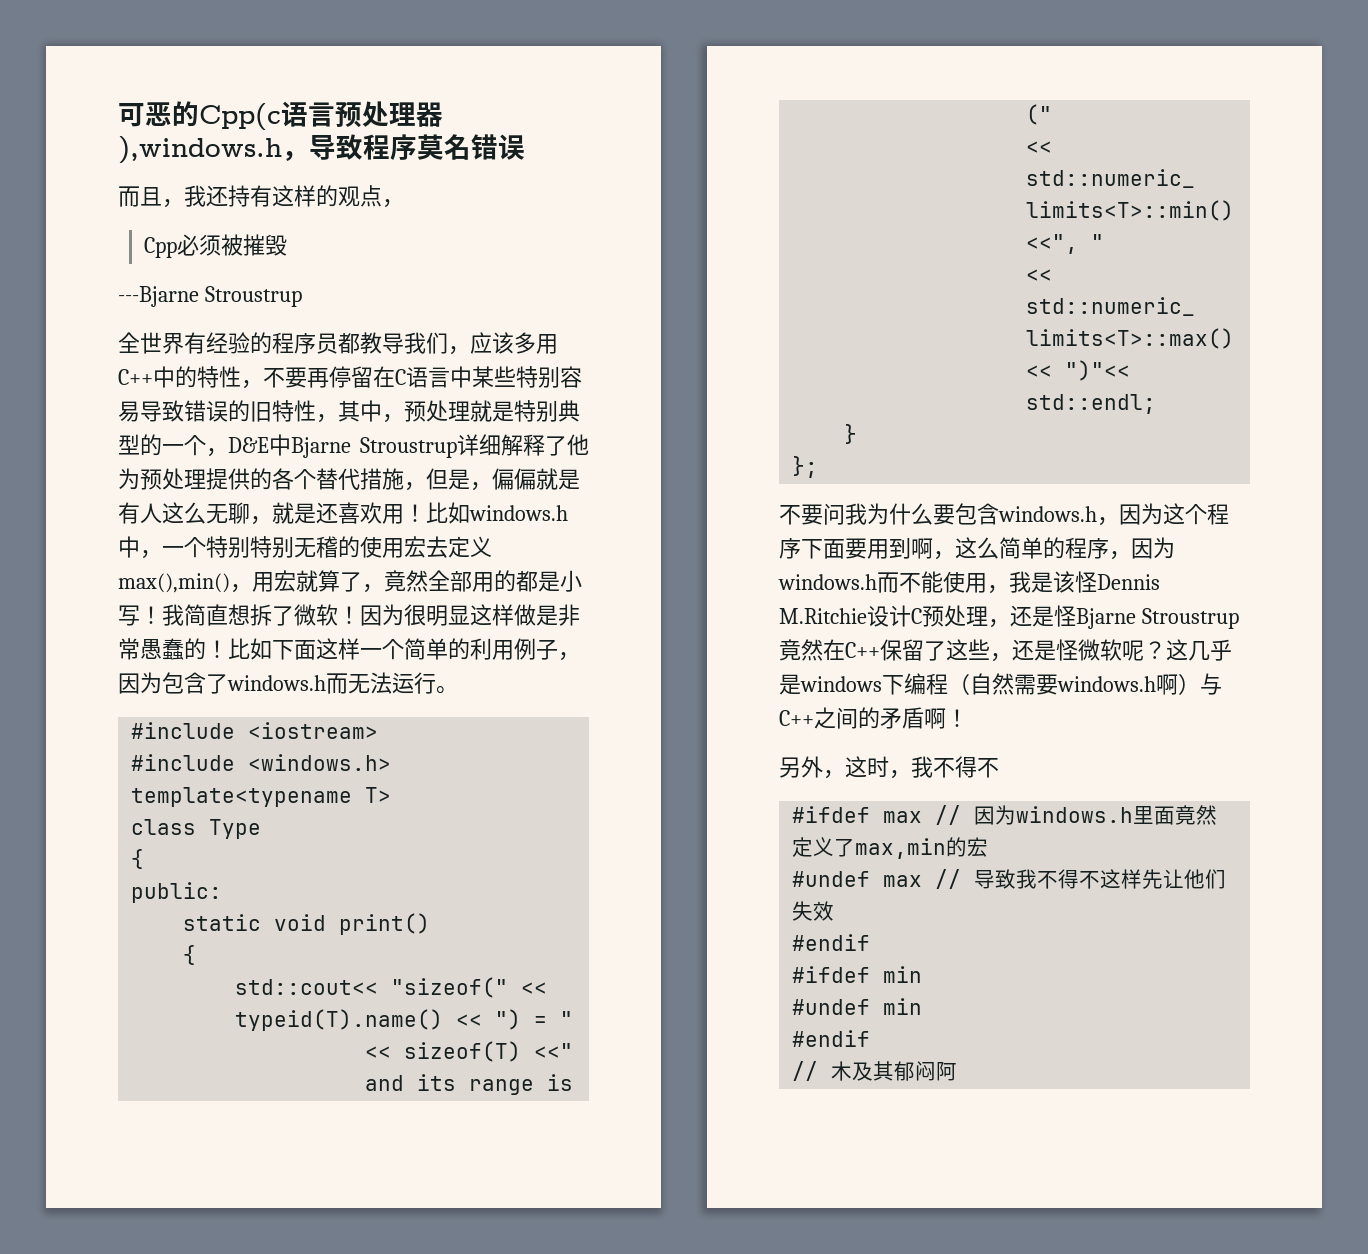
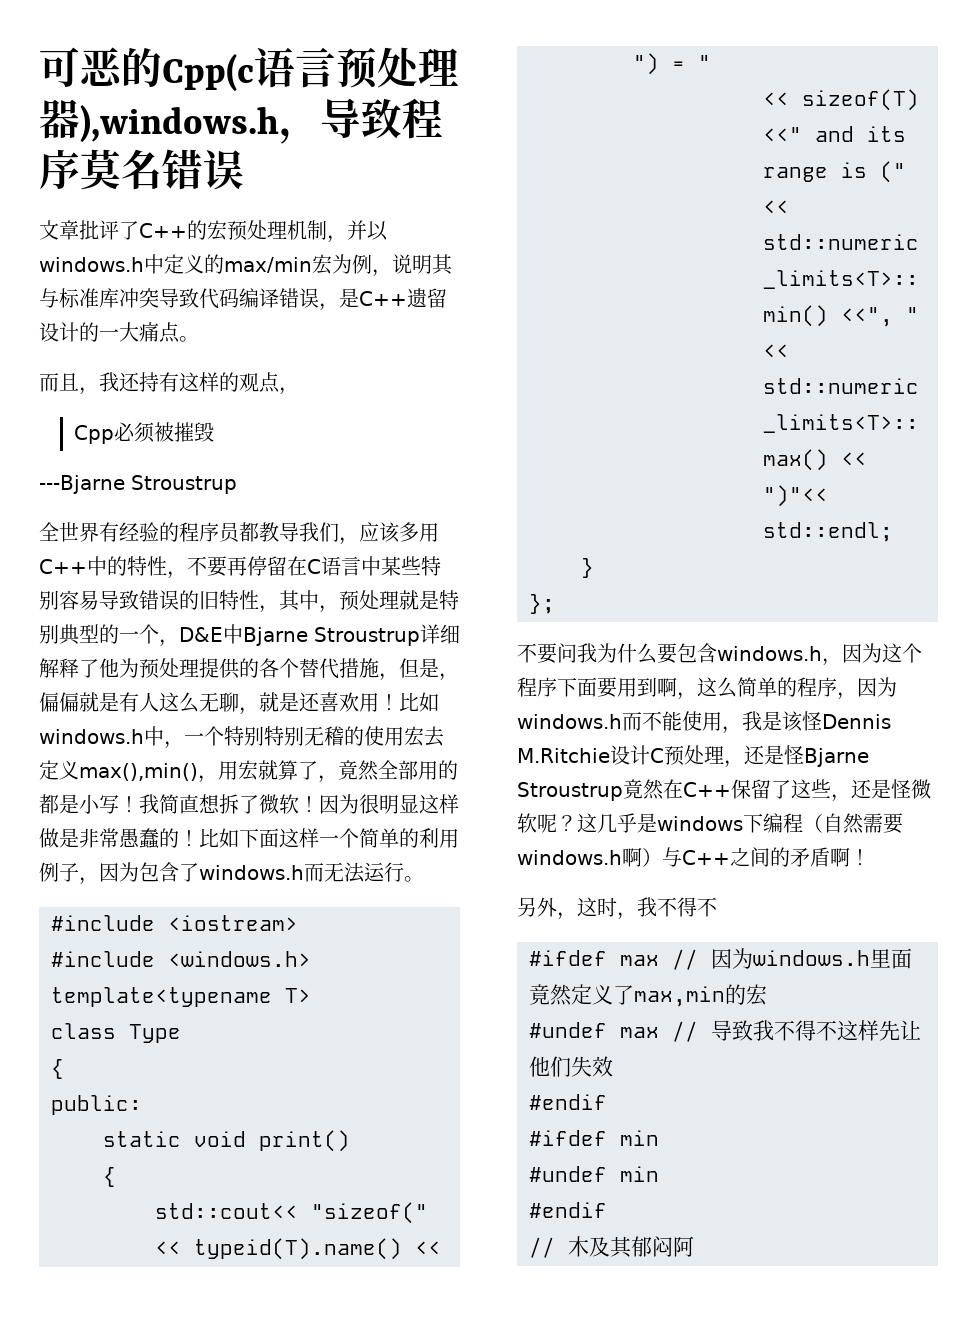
(525, 147) none -> [39,220,388,243] [39,254,453,277] [39,288,447,311] [39,322,199,343] // 文章批评了C++的宏预处理机制，并以windows.h中定义的max/min宏为例，说明其与标准库冲突导致代码编译错误，是C++遗留设计的一大痛点。

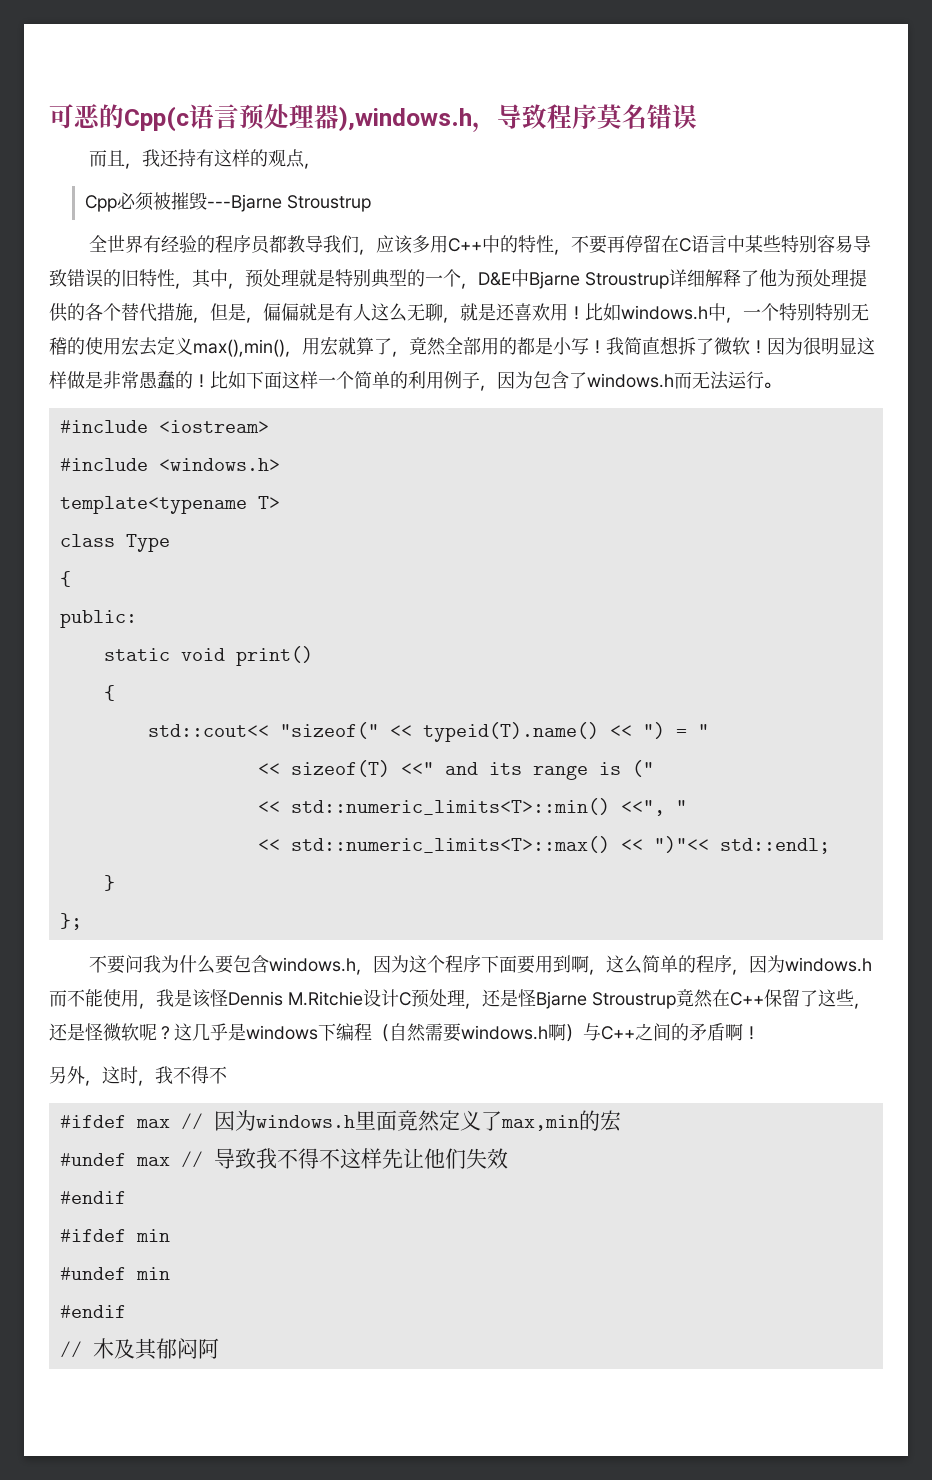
[39,220,388,243] [39,254,453,277] [39,288,447,311] [39,322,199,343] // 文章批评了C++的宏预处理机制，并以windows.h中定义的max/min宏为例，说明其与标准库冲突导致代码编译错误，是C++遗留设计的一大痛点。 -> (697, 116) none
(215, 432) // -> (207, 201) none

